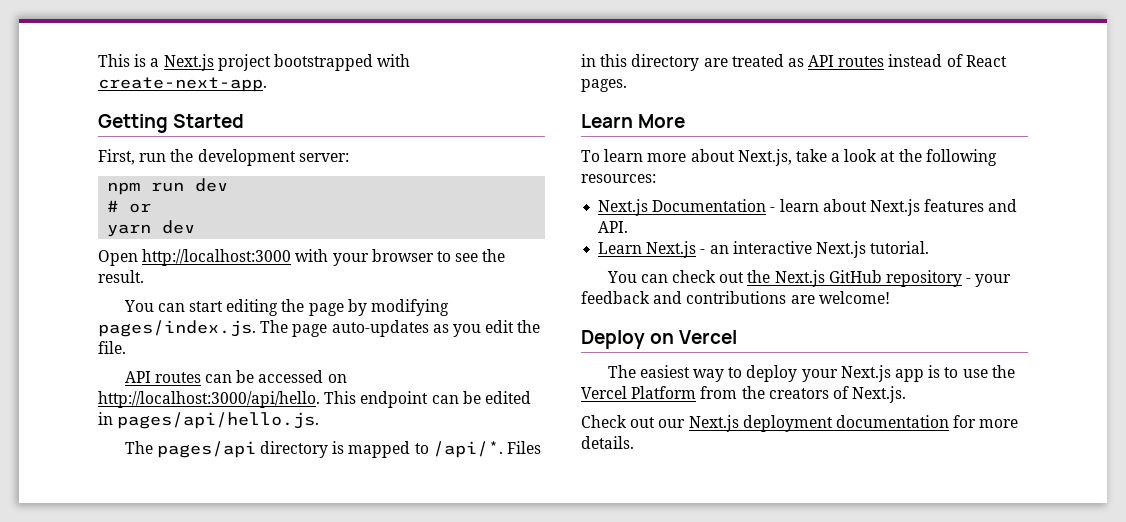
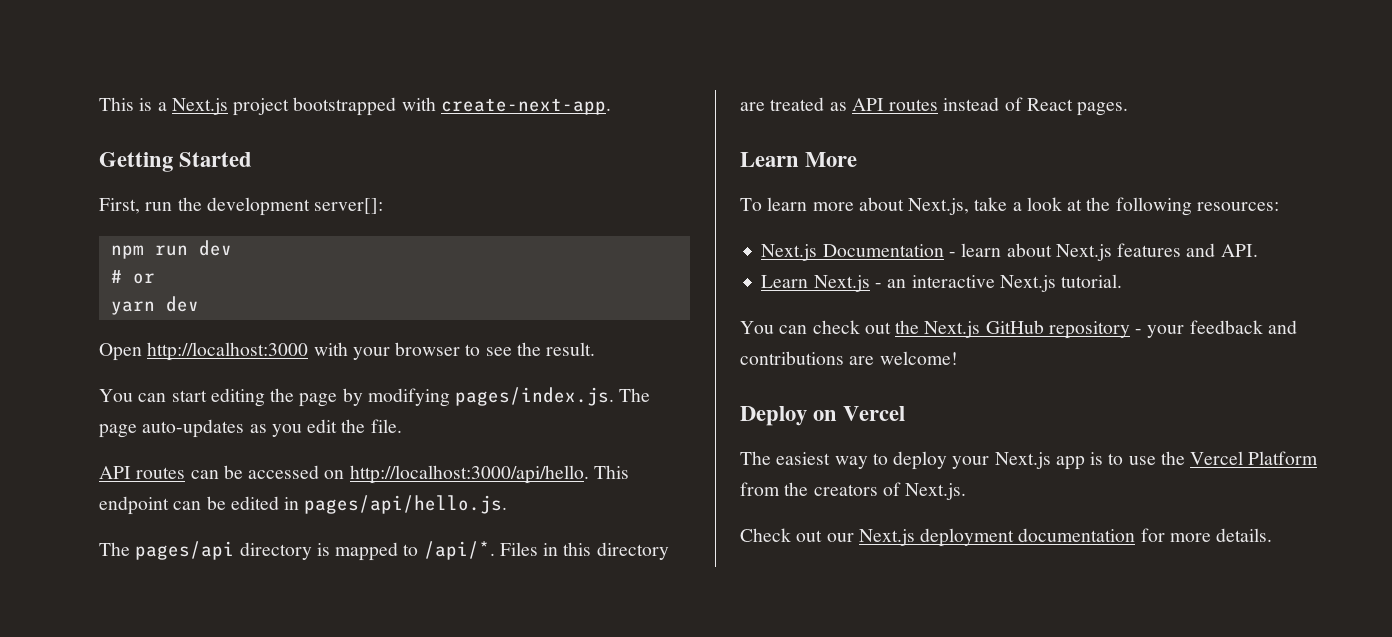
[298,153,349,162] server: -> [314,198,384,214] server[]:

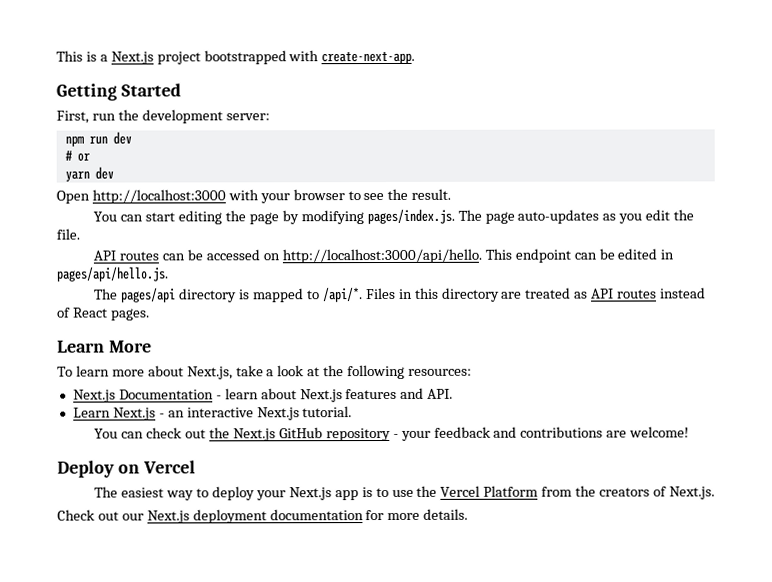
[314,198,384,214] server[]: -> [225,113,270,121] server:

